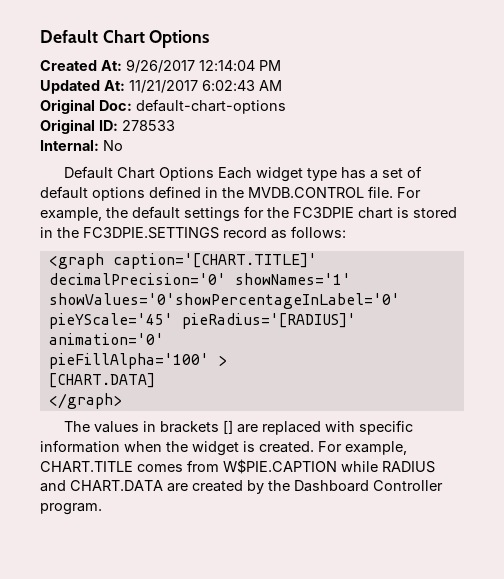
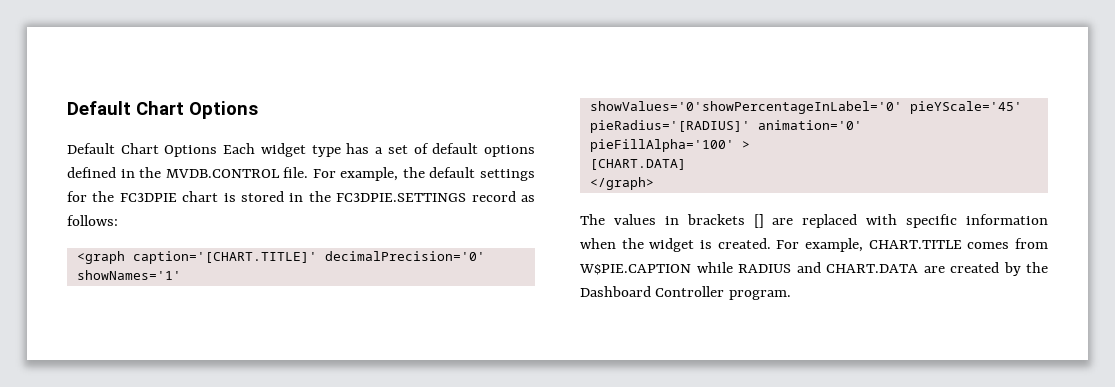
[40,30,210,48] [40,59,281,73] [40,80,282,94] [40,99,286,114] [40,119,175,134] [40,140,123,151] Default Chart Options // Created At: 9/26/2017 12:14:04 PM // Updated At: 11/21/2017 6:02:43 AM // Original Doc: default-chart-options // Original ID: 278533 // Internal: No -> [67,101,258,119] Default Chart Options

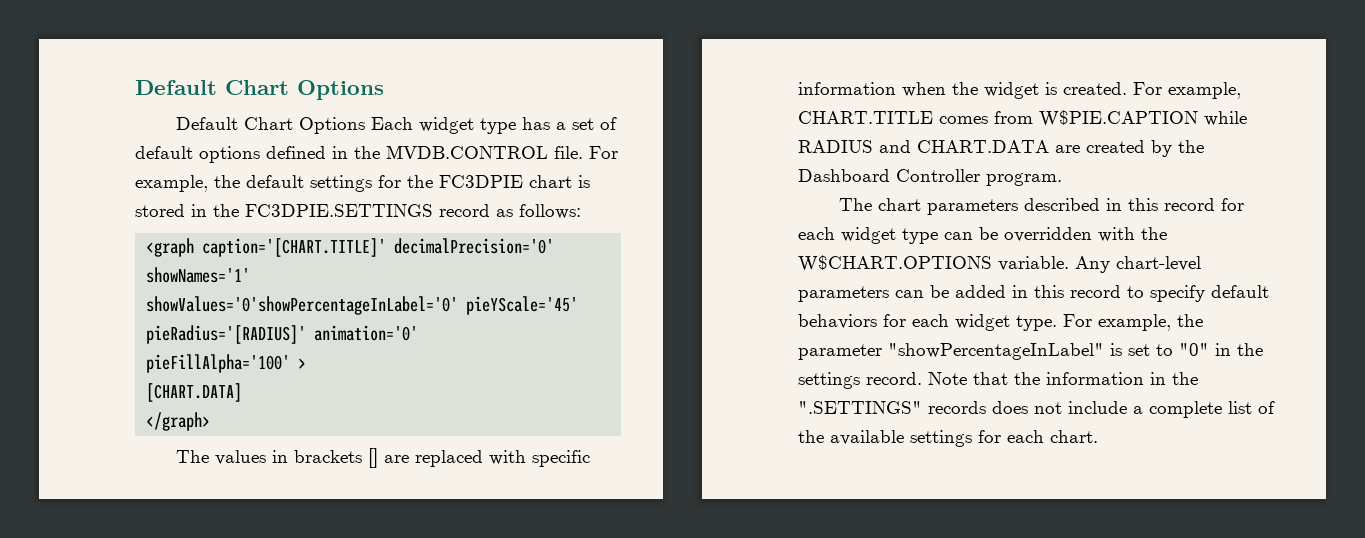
(791, 295) none -> [839,198,1245,215] [798,227,1167,244] [798,255,1201,273] [798,285,1269,302] [798,314,1203,331] [798,343,1263,360] [798,372,1198,389] [798,401,1275,418] [798,430,1098,447] // The chart parameters described in this record for each widget type can be overridden with the W$CHART.OPTIONS variable. Any chart-level parameters can be added in this record to specify default behaviors for each widget type. For example, the parameter "showPercentageInLabel" is set to "0" in the settings record. Note that the information in the ".SETTINGS" records does not include a complete list of the available settings for each chart.

